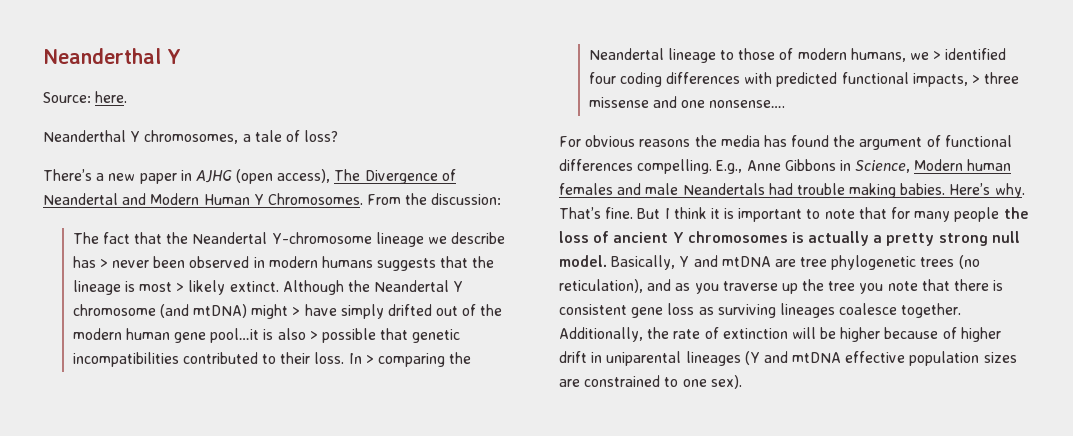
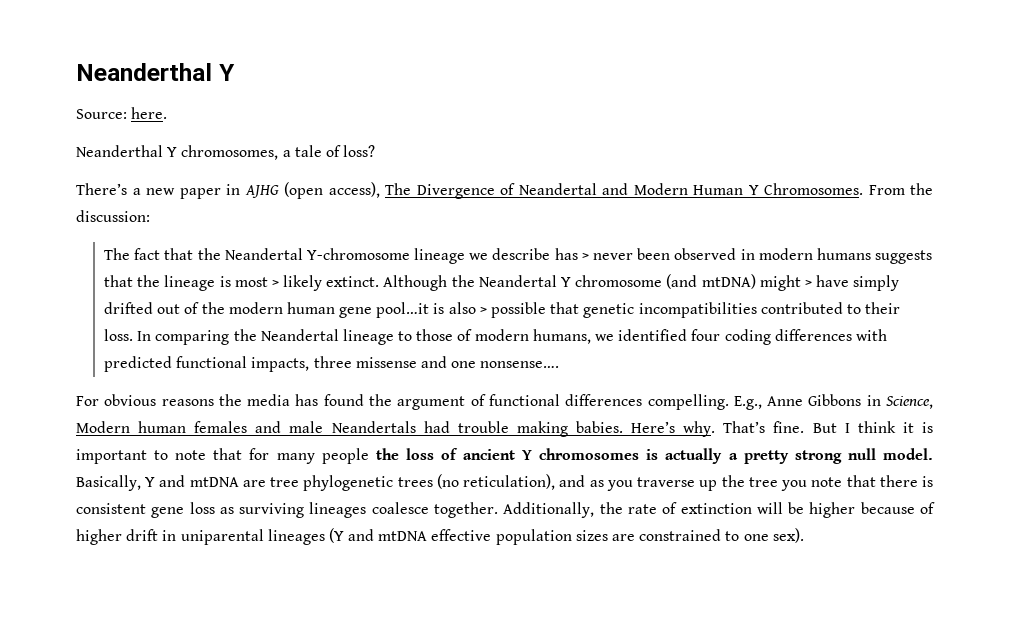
[365,355,374,364] > -> (152, 336) none
[933,51,942,60] > -> (614, 337) none
[971,75,980,84] > -> (310, 364) none

